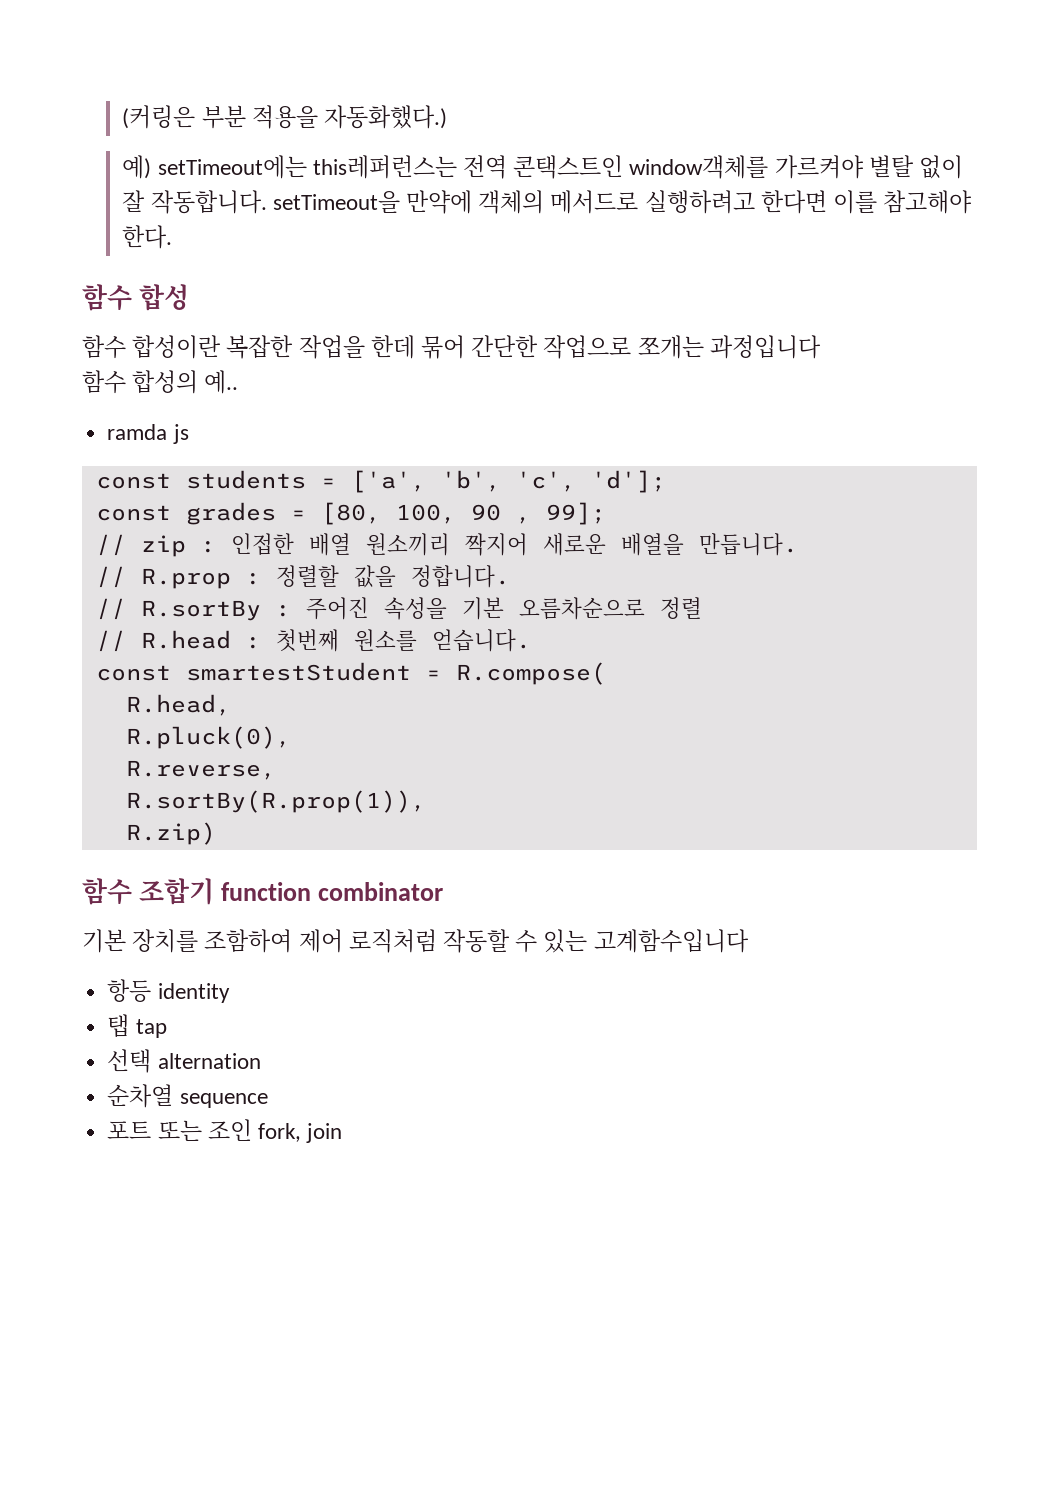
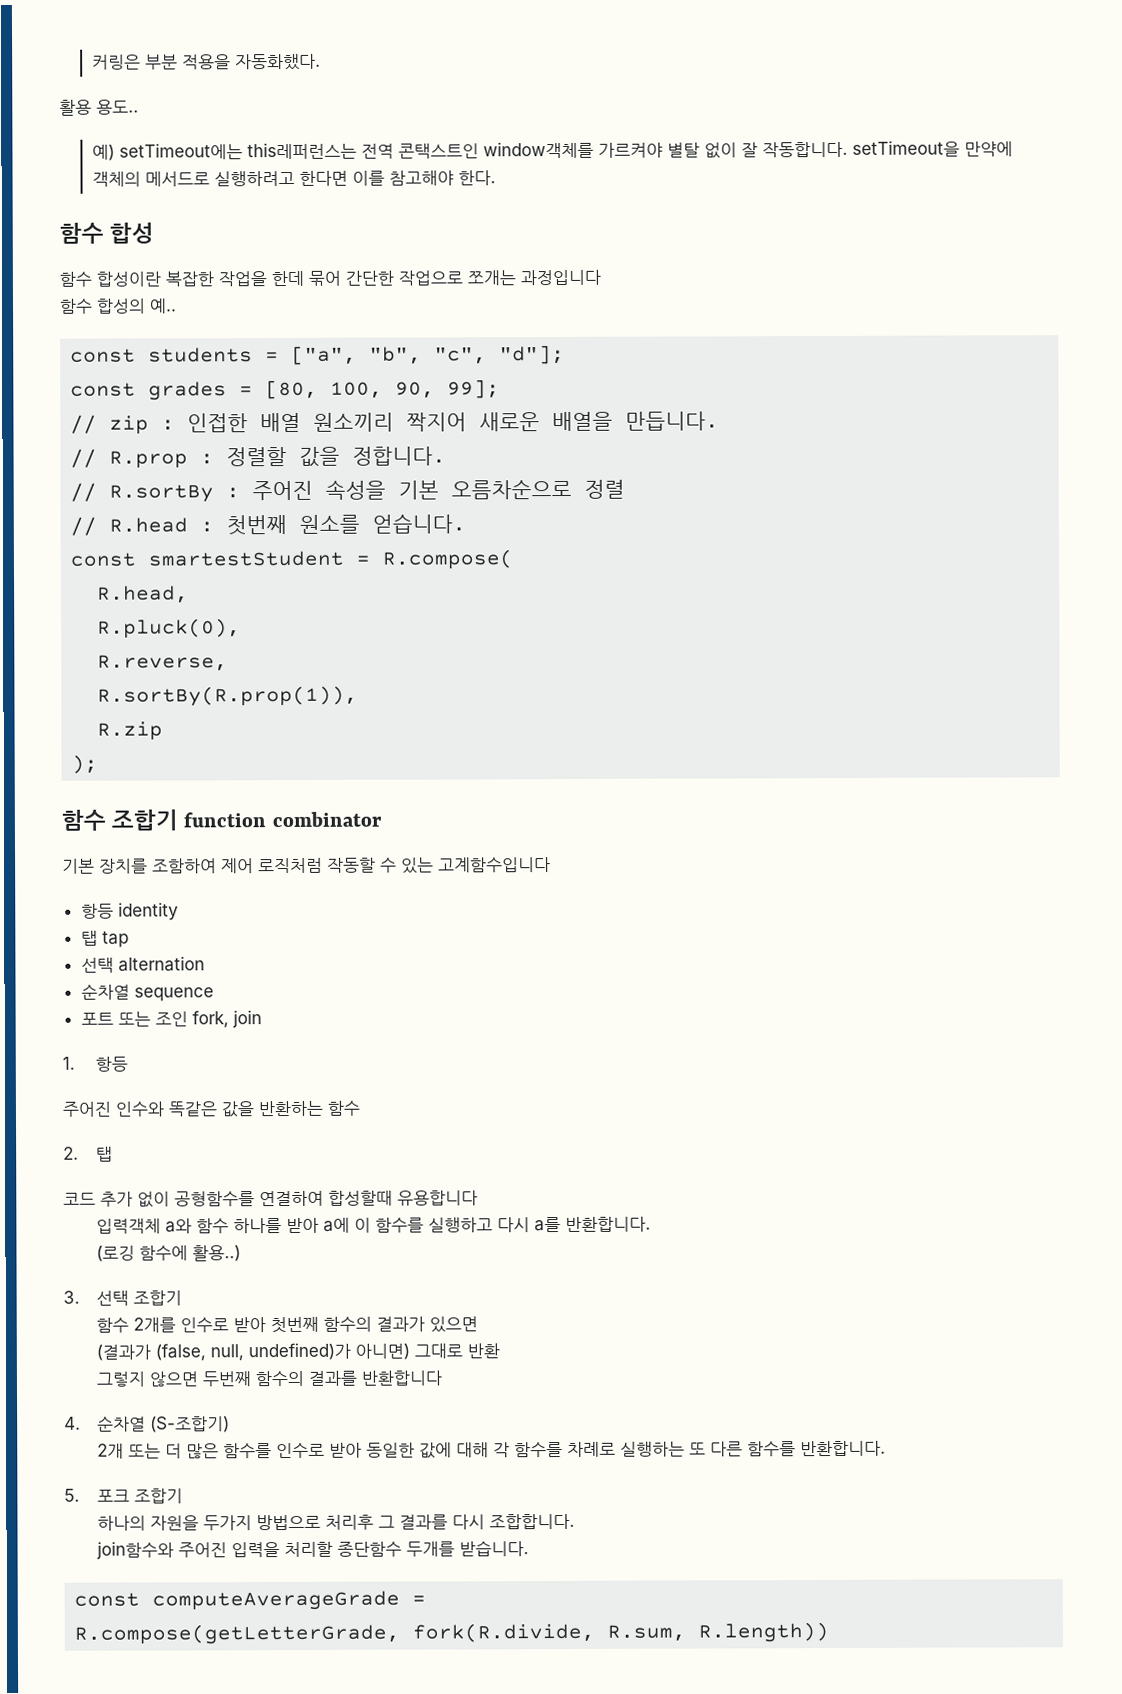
[122,105,196,129] (커링은 -> [91,54,141,70] 커링은
[324,105,448,129] 자동화했다.) -> [234,53,321,71] [59,99,139,116] 자동화했다. // 활용 용도..
[107,424,189,444] // ramda js -> (177, 306) none
[350,470,666,493] ['a', 'b', 'c', 'd']; -> [291,344,566,365] ["a", "b", "c", "d"];
[470,504,531,524] 90 , -> [395,381,436,399] 90,
[125,822,216,845] R.zip) -> [97,721,164,741] [71,754,99,774] R.zip // );
(343, 1133) none -> [62,1056,128,1072] [62,1100,360,1118] [63,1146,113,1162] [63,1190,478,1208] [95,1216,651,1234] [95,1245,241,1262] [63,1290,182,1306] [95,1316,478,1334] [95,1342,500,1361] [95,1370,442,1387] [64,1415,230,1433] [96,1440,886,1459] [64,1488,183,1504] [96,1513,575,1531] [95,1540,529,1560] [74,1590,427,1611] [74,1622,830,1645] // 1. 항등 // 주어진 인수와 똑같은 값을 반환하는 함수 // 2. 탭 // 코드 추가 없이 공형함수를 연결하여 합성할때 유용합니다 // 입력객체 a와 함수 하나를 받아 a에 이 함수를 실행하고 다시 a를 반환합니다. // (로깅 함수에 활용..) // 3. 선택 조합기 // 함수 2개를 인수로 받아 첫번째 함수의 결과가 있으면 // (결과가 (false, null, undefined)가 아니면) 그대로 반환 // 그렇지 않으면 두번째 함수의 결과를 반환합니다 // 4. 순차열 (S-조합기) // 2개 또는 더 많은 함수를 인수로 받아 동일한 값에 대해 각 함수를 차례로 실행하는 또 다른 함수를 반환합니다. // 5. 포크 조합기 // 하나의 자원을 두가지 방법으로 처리후 그 결과를 다시 조합합니다. // join함수와 주어진 입력을 처리할 종단함수 두개를 받습니다. // const computeAverageGrade = // R.compose(getLetterGrade, fork(R.divide, R.sum, R.length))

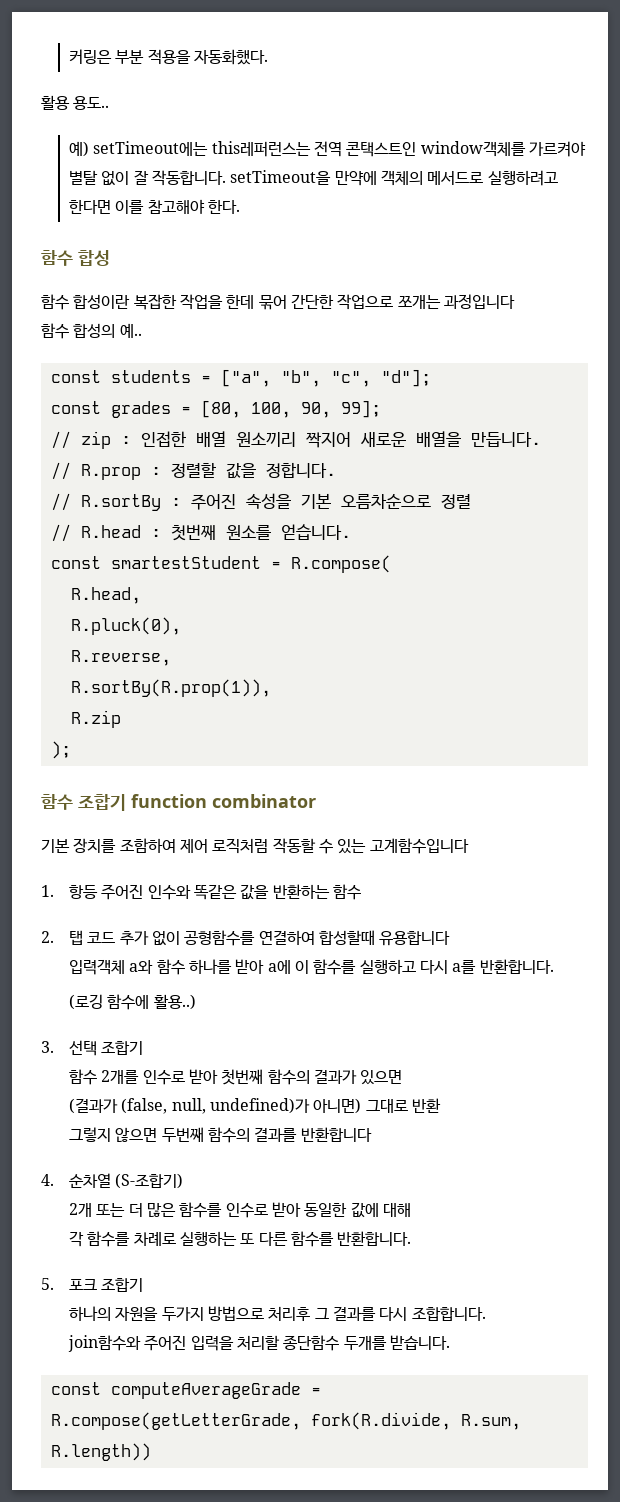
[80,902,179,921] [80,930,129,948] [80,956,205,973] [80,983,214,1002] [80,1010,262,1029] // 항등 identity // 탭 tap // 선택 alternation // 순차열 sequence // 포트 또는 조인 fork, join -> (469, 846) none
(128, 1064) // -> (99, 892) none
(113, 1154) // -> (84, 937) none
(489, 1450) none -> (411, 1210) //

